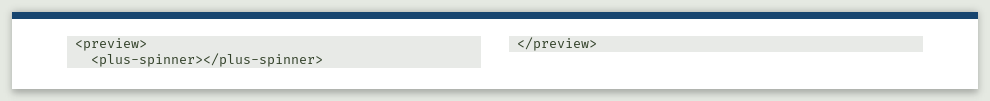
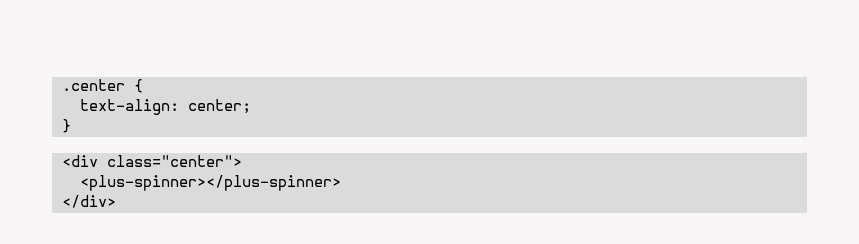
[74,38,147,51] <preview> -> [62,79,144,93] [80,99,252,115] [62,119,72,133] [62,155,243,167] .center { // text-align: center; // } // <div class="center">
[516,37,597,51] </preview> -> [62,195,117,208] </div>

